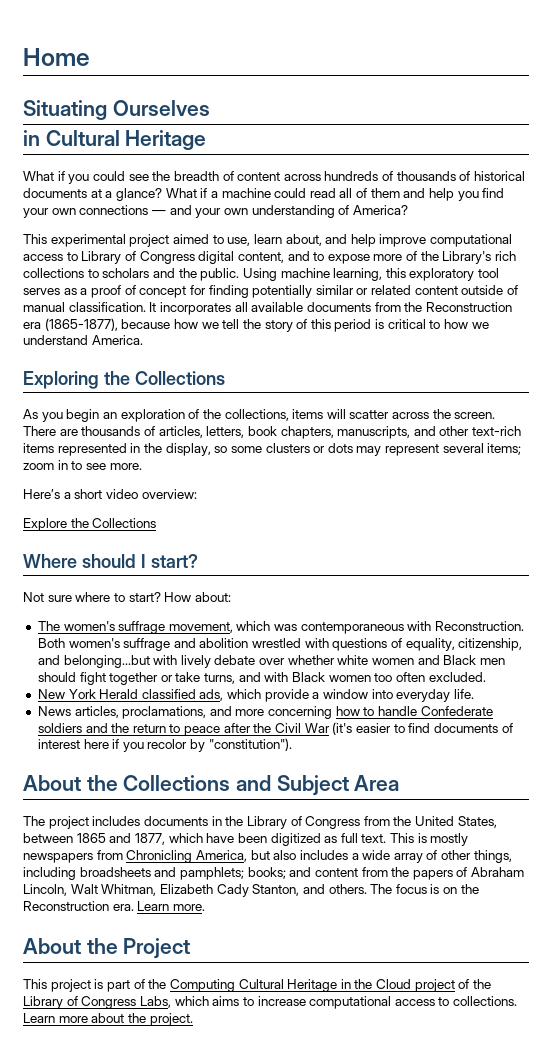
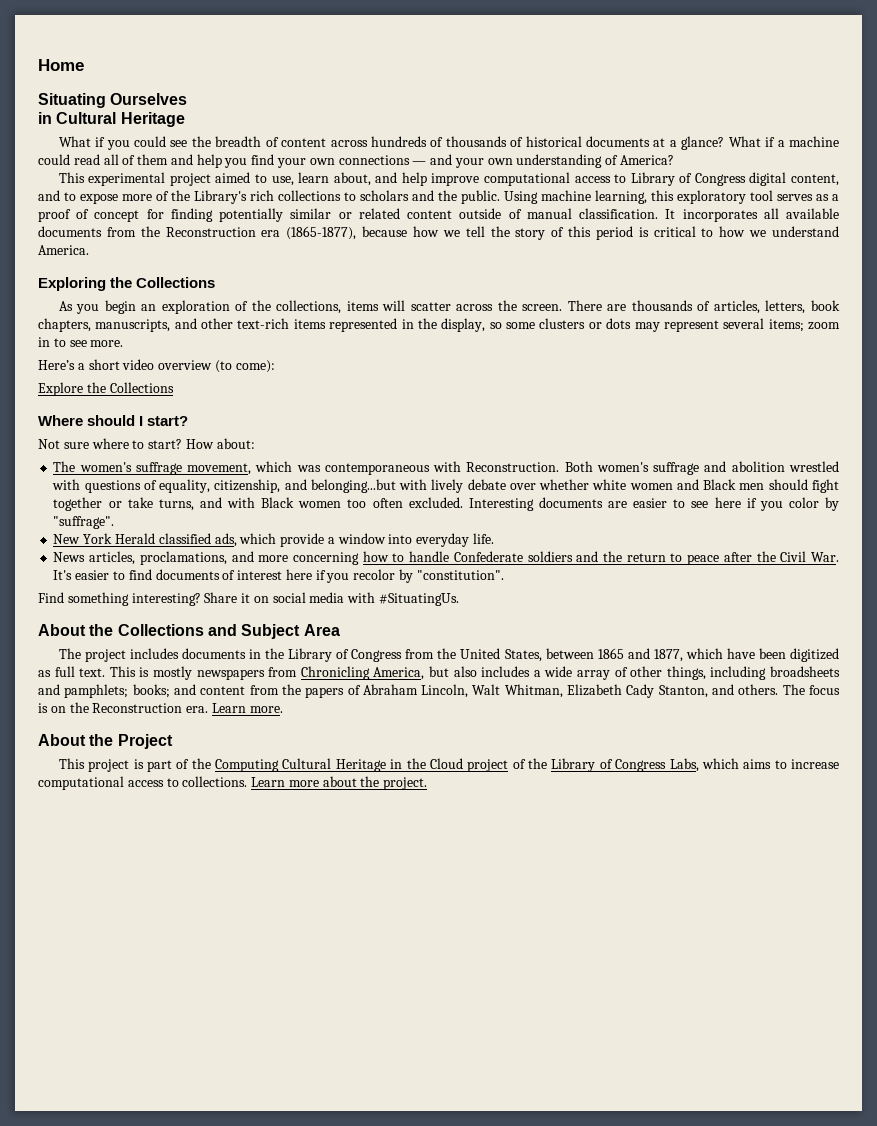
[141,489,197,499] overview: -> [158,360,275,373] overview (to come):
(486, 677) none -> [468,497,840,511] [53,516,115,529] Interesting documents are easier to see here if you color by "suffrage".
[304,722,353,735] War (it's -> [811,552,840,562] [53,570,73,580] War. It's
[208,738,292,751] "constitution"). -> [416,570,504,580] [38,592,460,606] "constitution". // Find something interesting? Share it on social media with #SituatingUs.

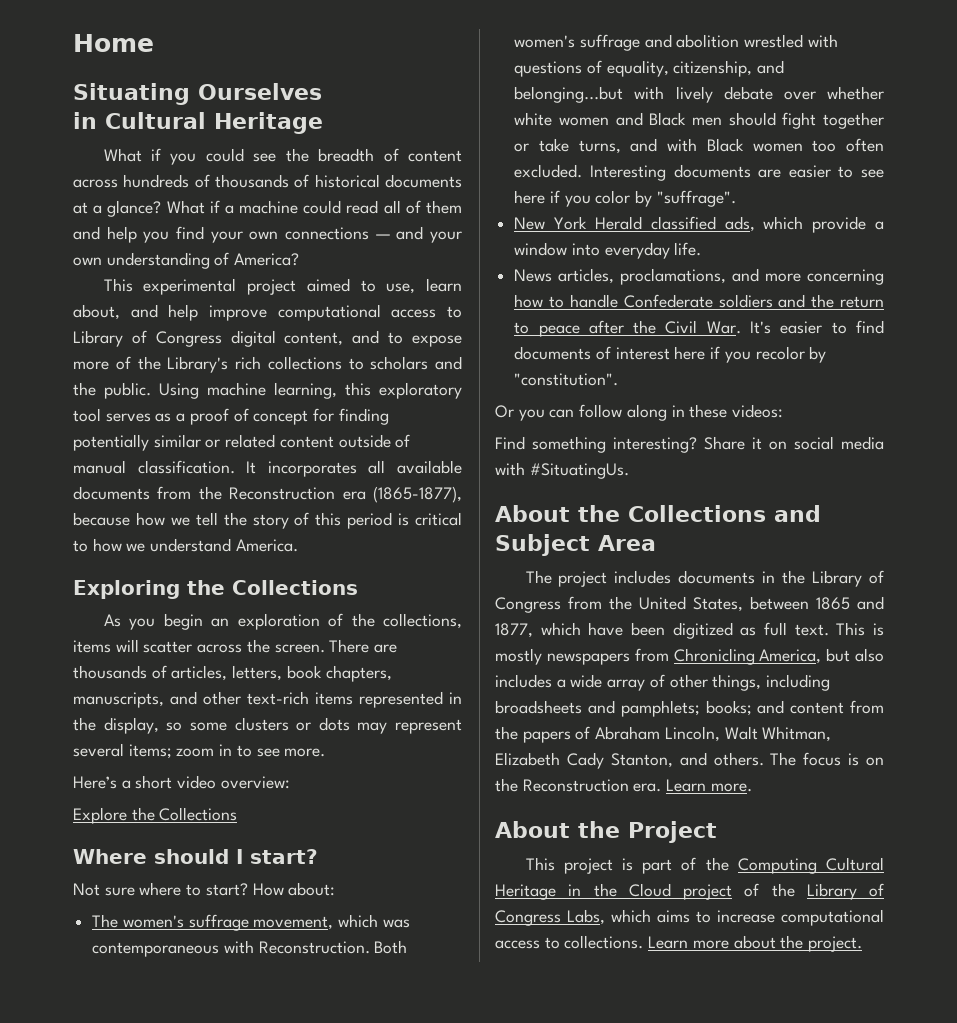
[158,360,275,373] overview (to come): -> [220,776,290,789] overview:
(504, 575) none -> [495,404,784,421] // Or you can follow along in these videos:

